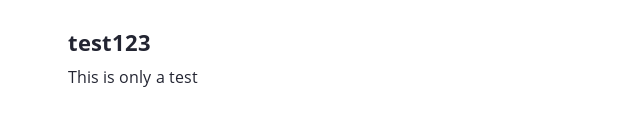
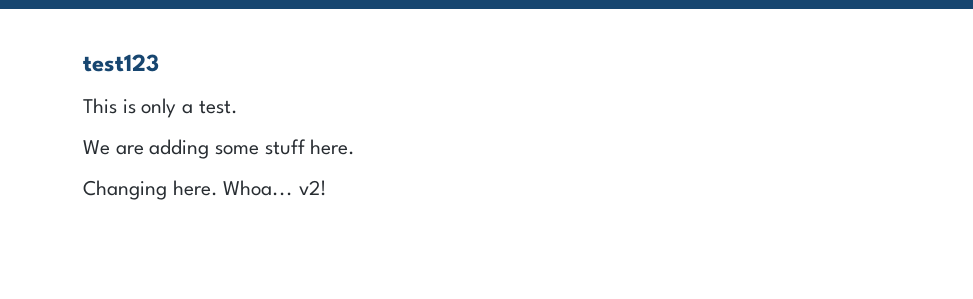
[168,72,198,83] test -> [198,100,238,114] [83,139,356,159] [83,180,328,200] test. // We are adding some stuff here. // Changing here. Whoa... v2!

